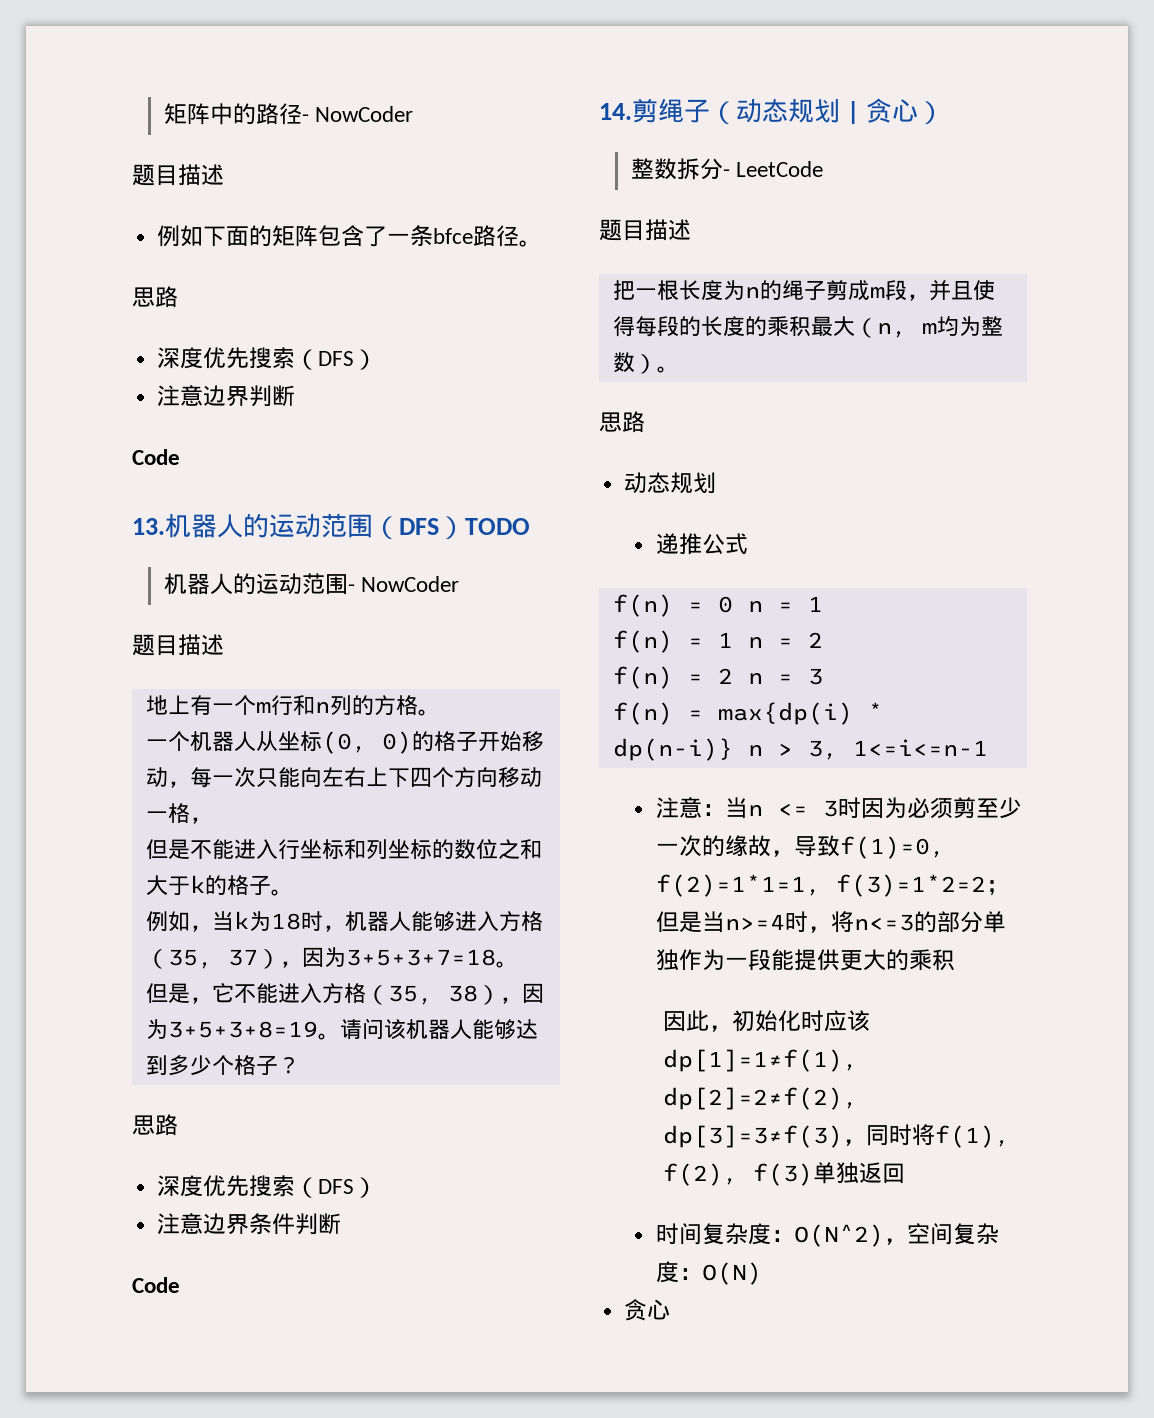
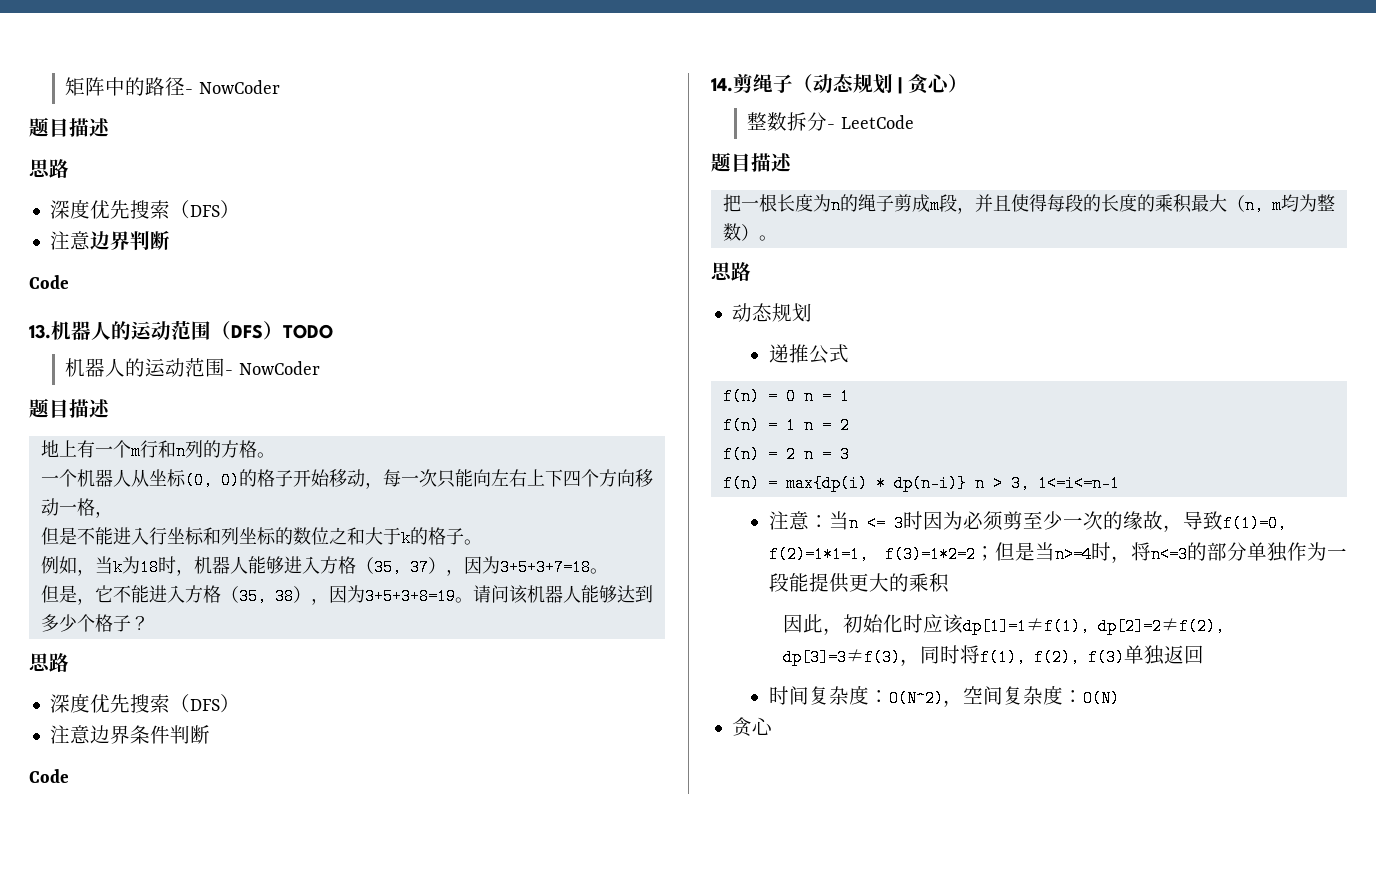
[157,225,543,247] // 例如下面的矩阵包含了一条bfce路径。 -> (110, 127) none

